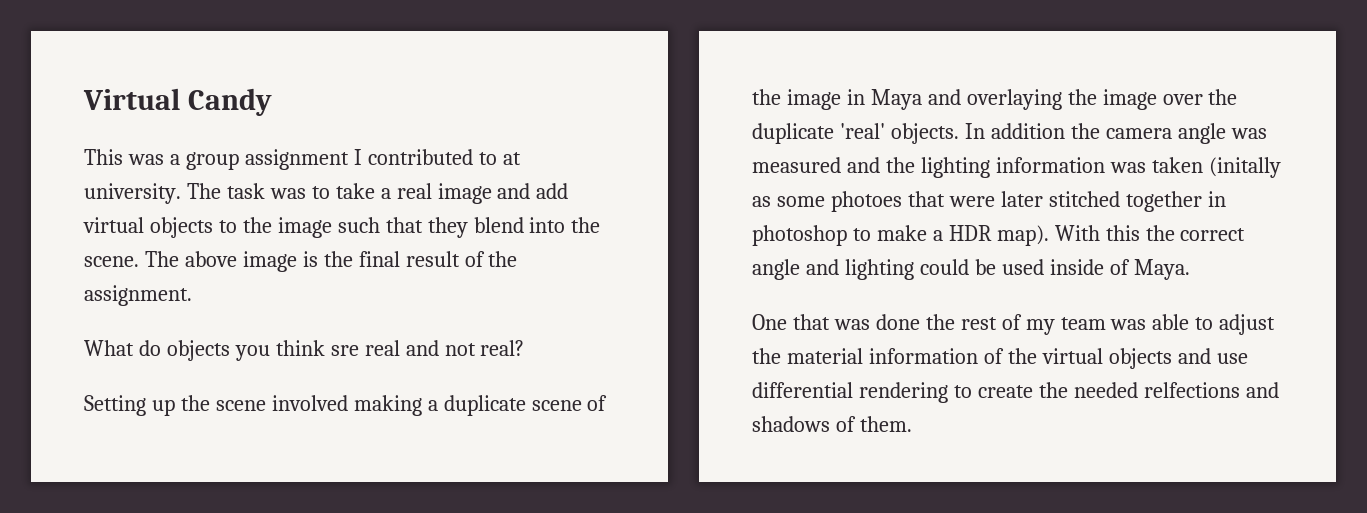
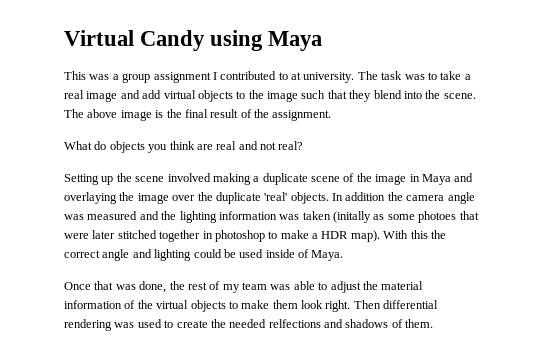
(273, 102) none -> [210,30,323,51] using Maya
[330,345,359,356] sre -> [196,144,213,150] are
[752,314,787,330] One -> [64,282,91,290] Once
[875,314,920,330] done -> [139,281,167,293] done,
[1177,348,1248,364] [752,382,948,403] and use differential rendering -> [228,300,439,312] [64,319,162,331] to make them look right. Then differential rendering was used

